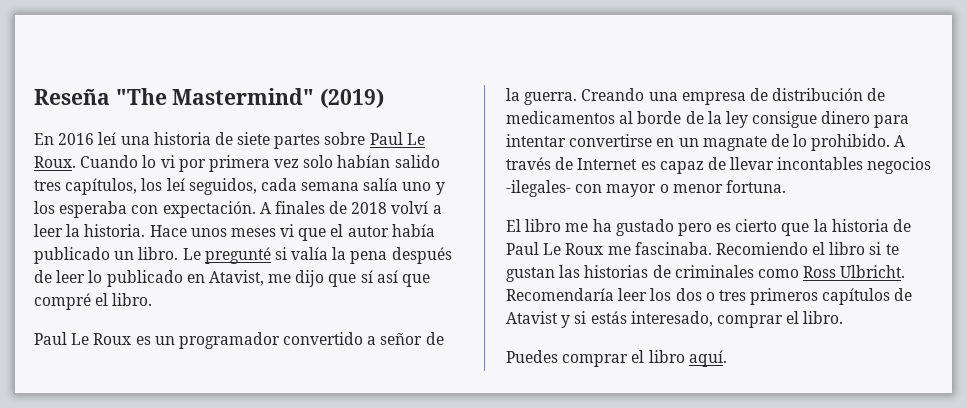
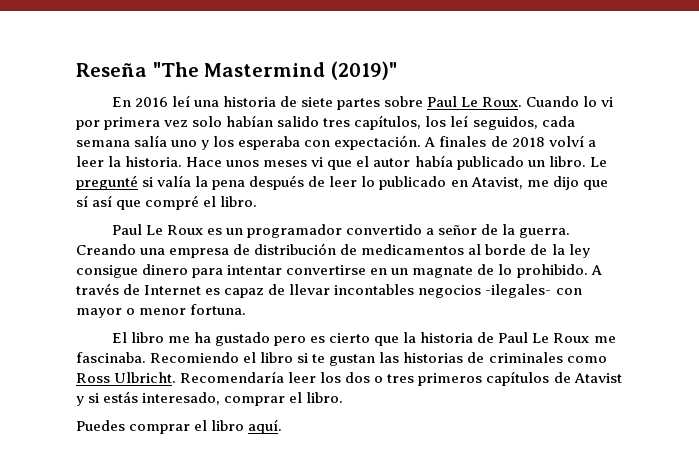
[172,88,385,108] Mastermind" (2019) -> [204,61,397,80] Mastermind (2019)"

